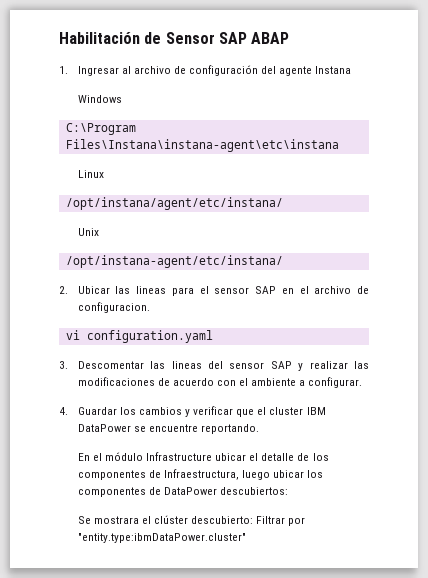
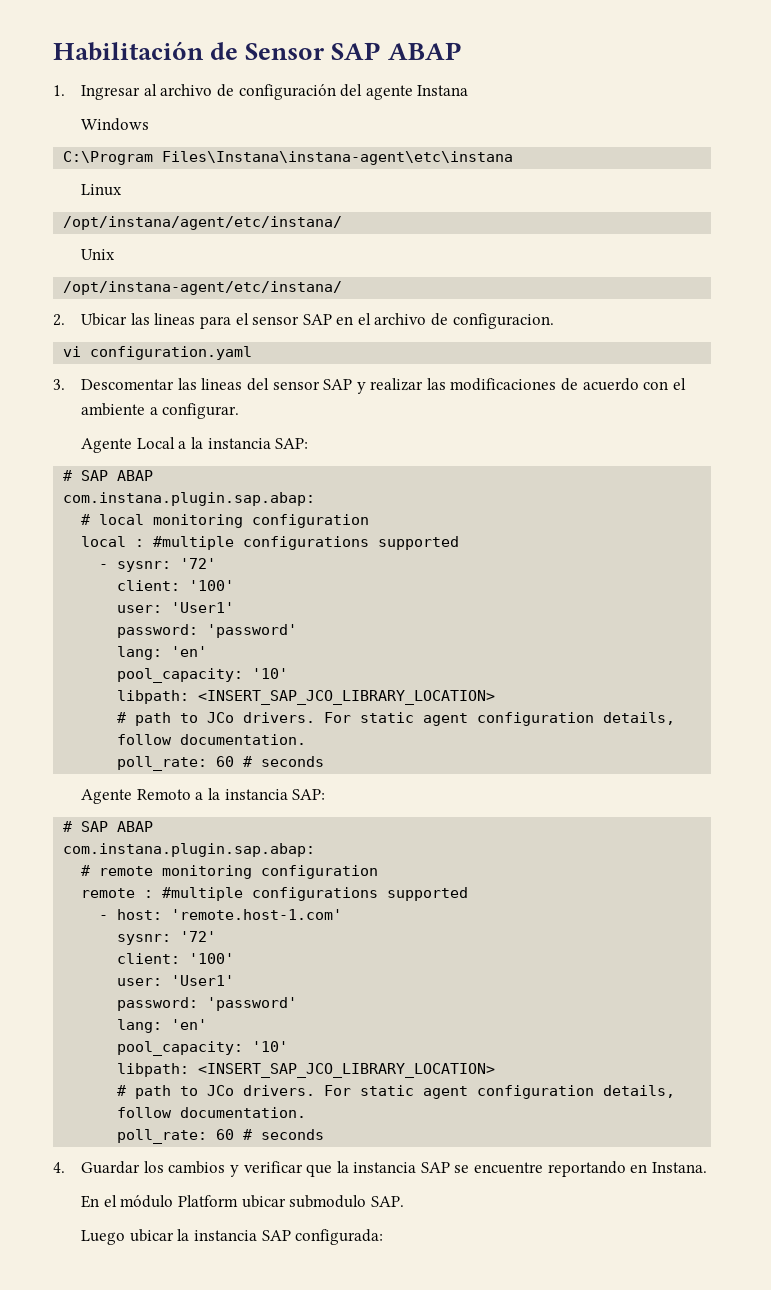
(363, 382) none -> [81,437,309,453] [63,470,154,481] [63,492,316,506] [81,514,370,528] [81,536,460,550] [99,558,217,572] [117,580,235,591] [117,602,235,613] [117,624,298,638] [117,646,208,660] [117,668,289,683] [117,690,496,705] [117,712,676,726] [117,734,307,745] [117,756,325,771] [81,788,326,804] [63,821,154,832] [63,843,316,857] [81,865,379,879] [81,887,469,901] [99,909,343,920] [117,931,217,945] [117,953,235,964] [117,975,235,986] [117,997,298,1011] [117,1019,208,1033] [117,1041,289,1056] [117,1063,496,1078] [117,1085,676,1099] [117,1107,307,1118] [117,1129,325,1144] // Agente Local a la instancia SAP: // # SAP ABAP // com.instana.plugin.sap.abap: // # local monitoring configuration // local : #multiple configurations supported // - sysnr: '72' // client: '100' // user: 'User1' // password: 'password' // lang: 'en' // pool_capacity: '10' // libpath: <INSERT_SAP_JCO_LIBRARY_LOCATION> // # path to JCo drivers. For static agent configuration details, follow documentation. // poll_rate: 60 # seconds // Agente Remoto a la instancia SAP: // # SAP ABAP // com.instana.plugin.sap.abap: // # remote monitoring configuration // remote : #multiple configurations supported // - host: 'remote.host-1.com' // sysnr: '72' // client: '100' // user: 'User1' // password: 'password' // lang: 'en' // pool_capacity: '10' // libpath: <INSERT_SAP_JCO_LIBRARY_LOCATION> // # path to JCo drivers. For static agent configuration details, follow documentation. // poll_rate: 60 # seconds
[257,407,326,415] [77,424,260,434] [77,452,329,461] [77,469,324,480] [77,487,289,497] [77,515,306,526] [77,533,246,543] el cluster IBM DataPower se encuentre reportando. // En el módulo Infrastructure ubicar el detalle de los componentes de Infraestructura, luego ubicar los componentes de DataPower descubiertos: // Se mostrara el clúster descubierto: Filtrar por "entity.type:ibmDataPower.cluster" -> [336,1161,707,1177] [81,1195,404,1208] [81,1229,384,1245] la instancia SAP se encuentre reportando en Instana. // En el módulo Platform ubicar submodulo SAP. // Luego ubicar la instancia SAP configurada:

